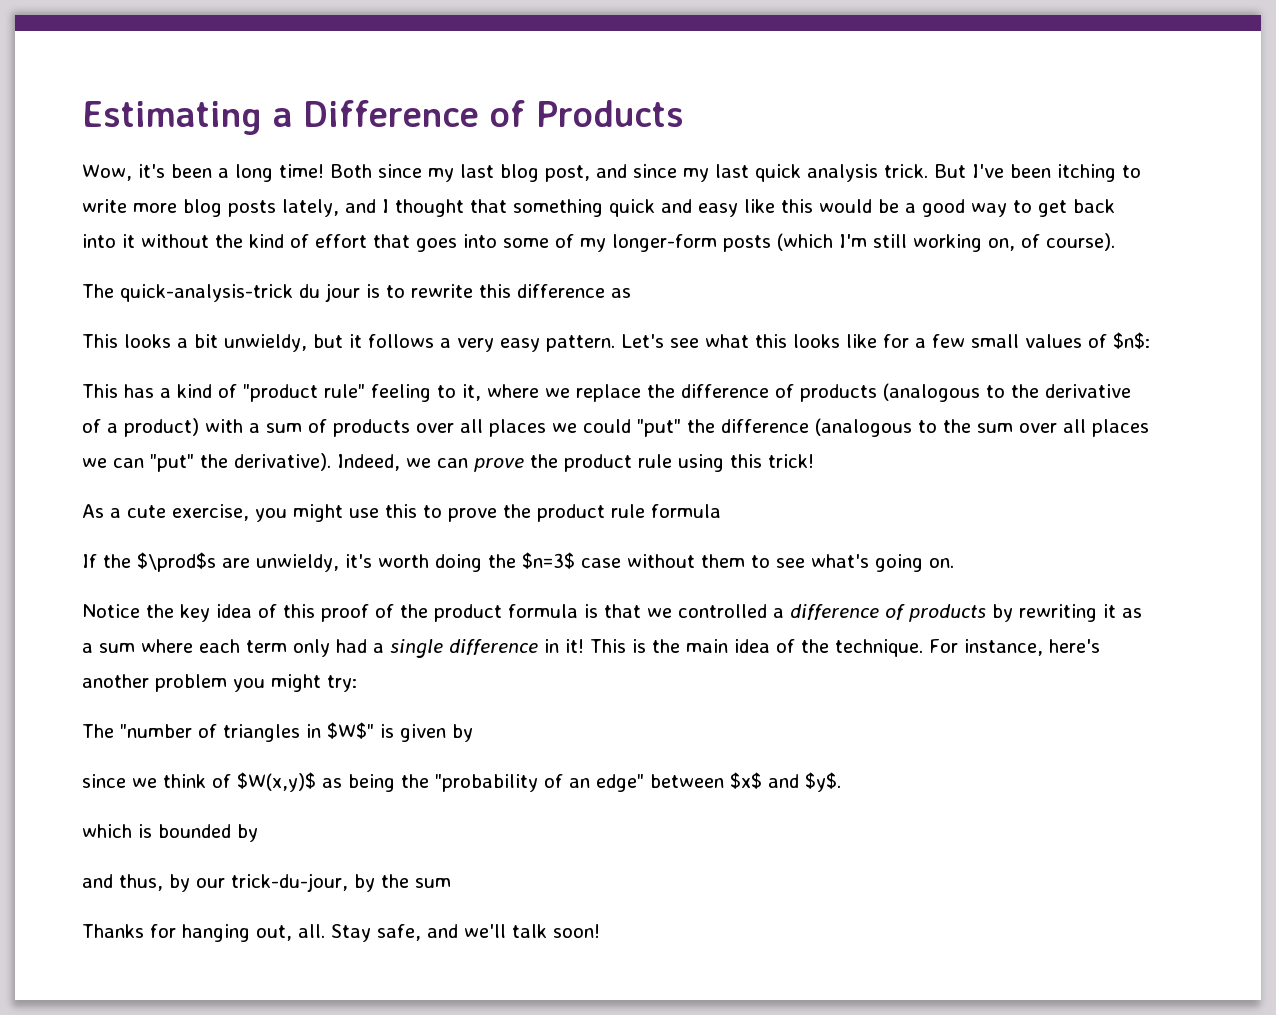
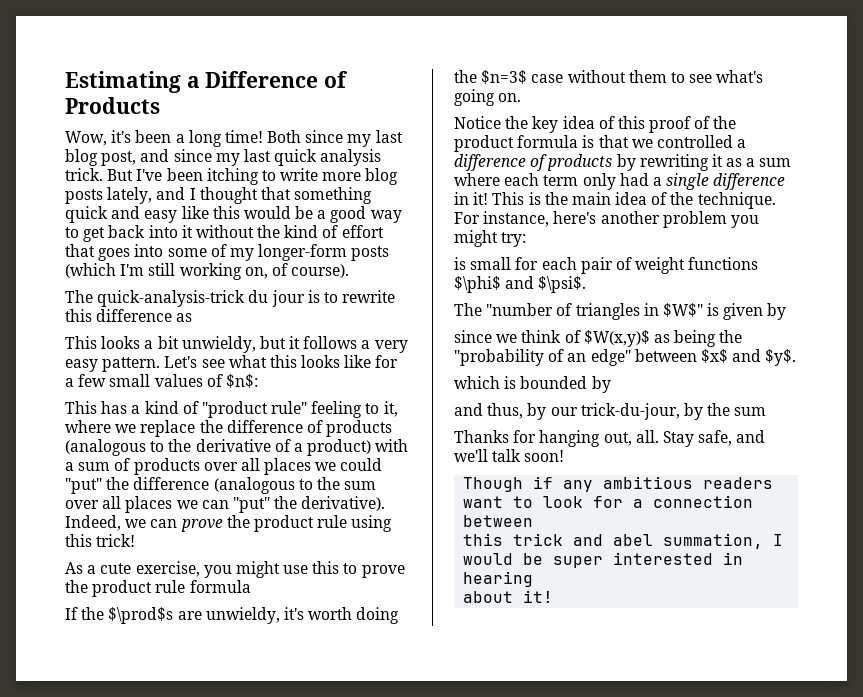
(357, 683) none -> [454,257,759,274] [454,276,587,293] // is small for each pair of weight functions $\phi$ and $\psi$.
(600, 931) none -> [463,476,774,492] [463,495,754,508] [463,515,534,527] [463,533,784,549] [463,552,744,568] [463,571,534,587] [463,590,554,603] // Though if any ambitious readers want to look for a connection between // this trick and abel summation, I would be super interested in hearing // about it!

